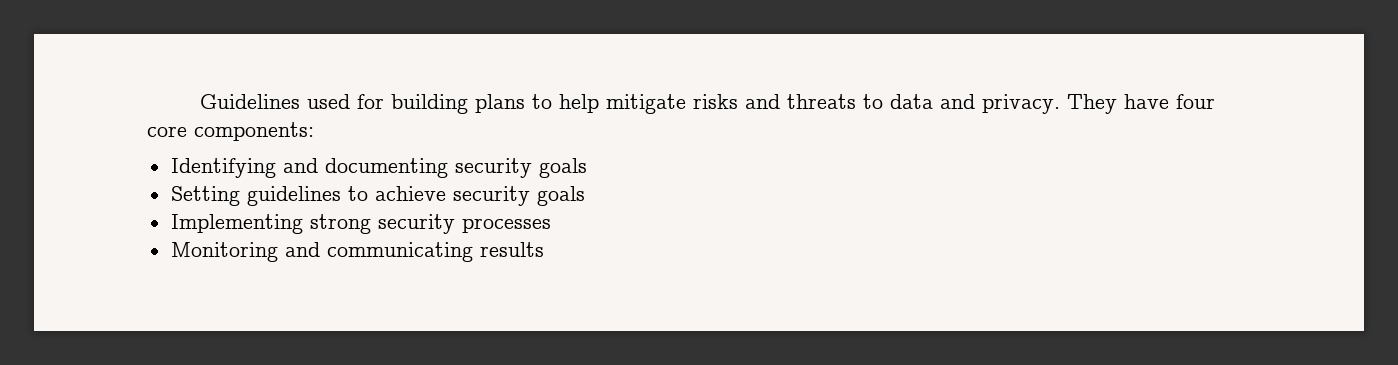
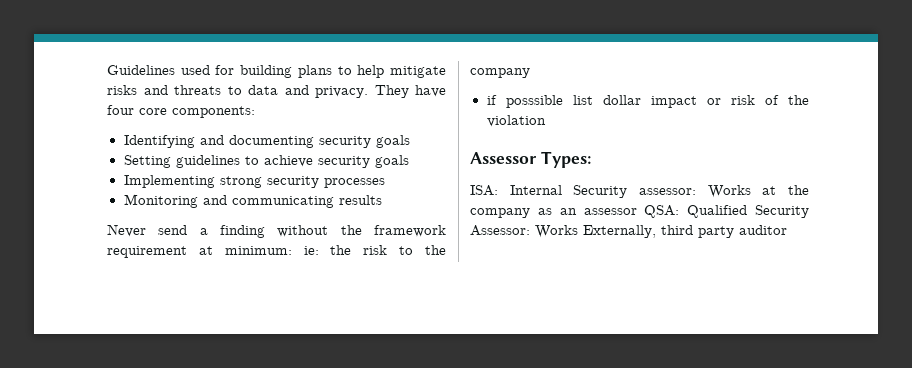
(544, 249) none -> [107,224,446,238] [107,245,446,258] [470,68,530,78] [486,95,809,108] [486,115,546,127] [470,151,591,168] [470,185,809,198] [470,205,809,218] [470,225,787,238] // Never send a finding without the framework requirement at minimum: ie: the risk to the company // if posssible list dollar impact or risk of the violation // Assessor Types: // ISA: Internal Security assessor: Works at the company as an assessor QSA: Qualified Security Assessor: Works Externally, third party auditor

